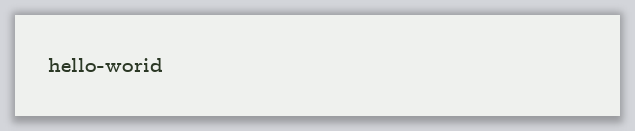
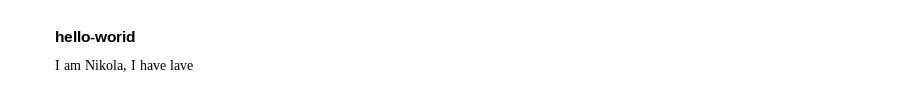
(163, 65) none -> [55,60,193,72] // I am Nikola, I have lave

